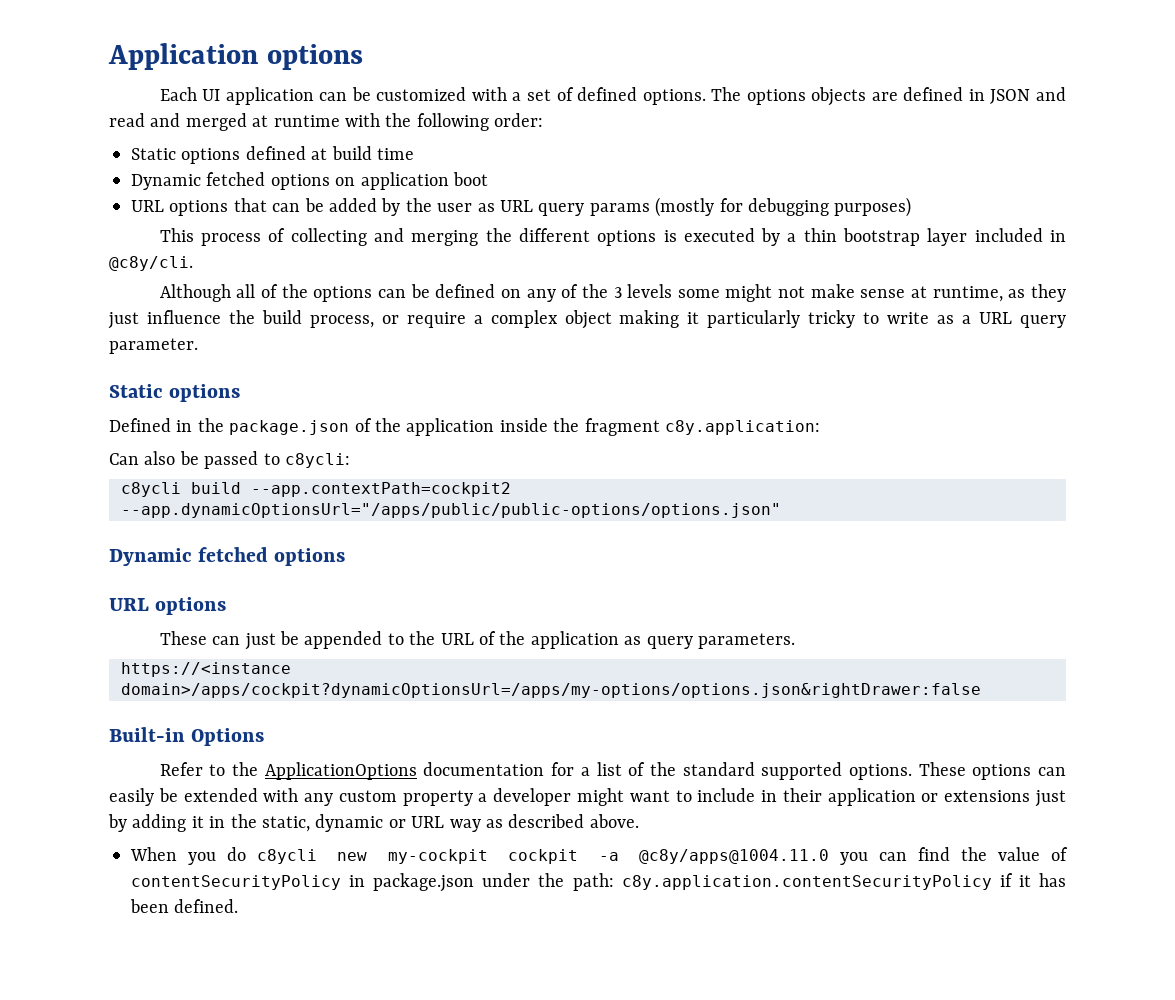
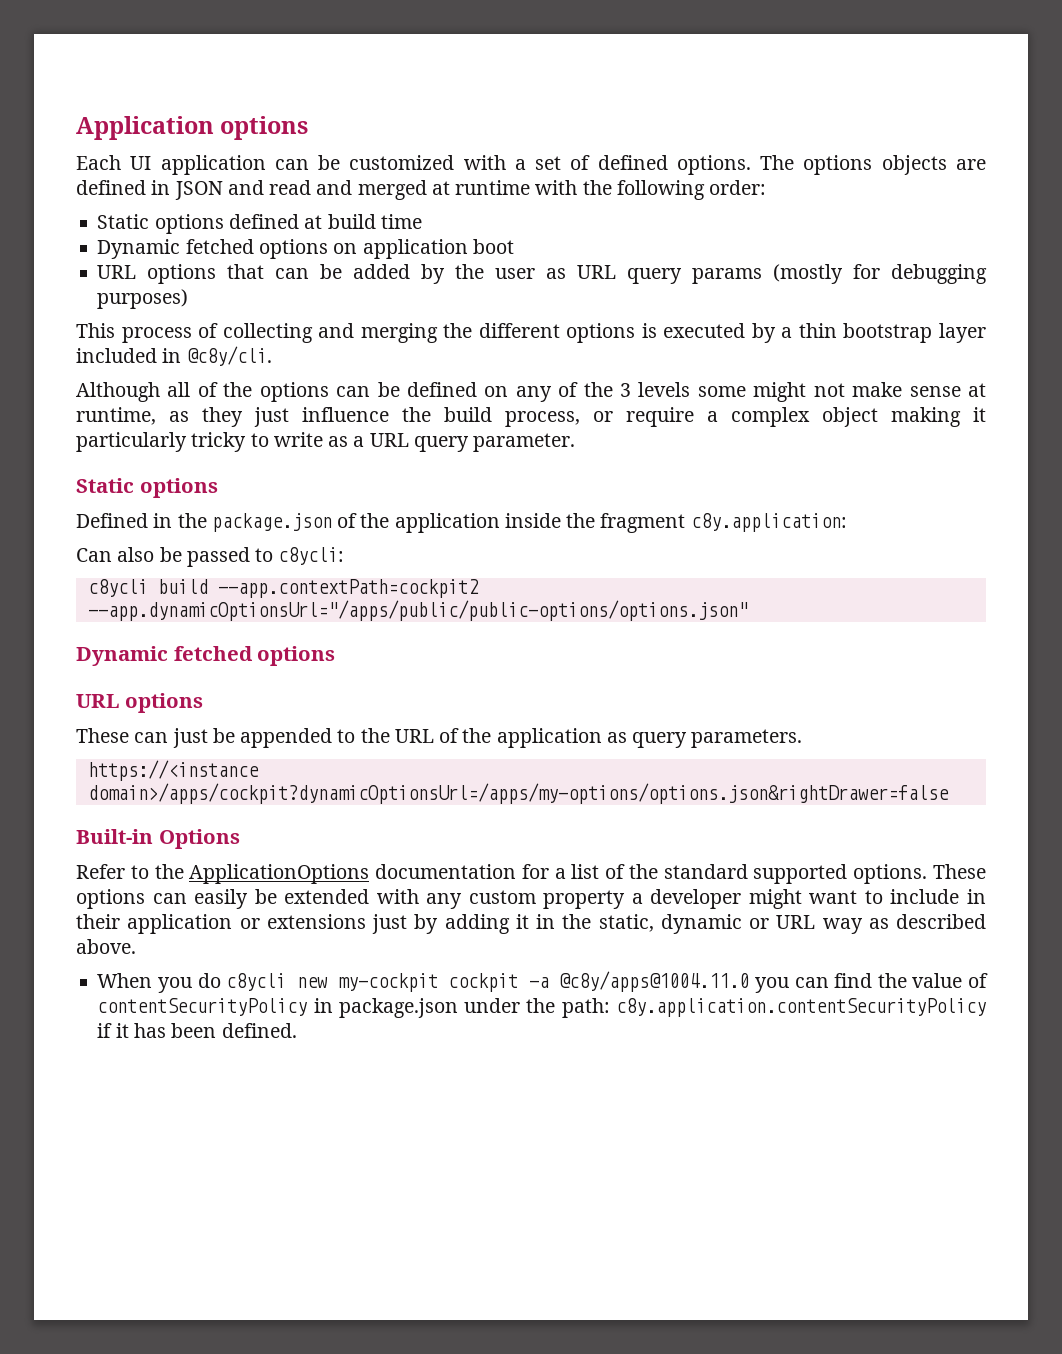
[121,683,981,698] domain>/apps/cockpit?dynamicOptionsUrl=/apps/my-options/options.json&rightDrawer:false -> [87,783,949,804] domain>/apps/cockpit?dynamicOptionsUrl=/apps/my-options/options.json&rightDrawer=false

